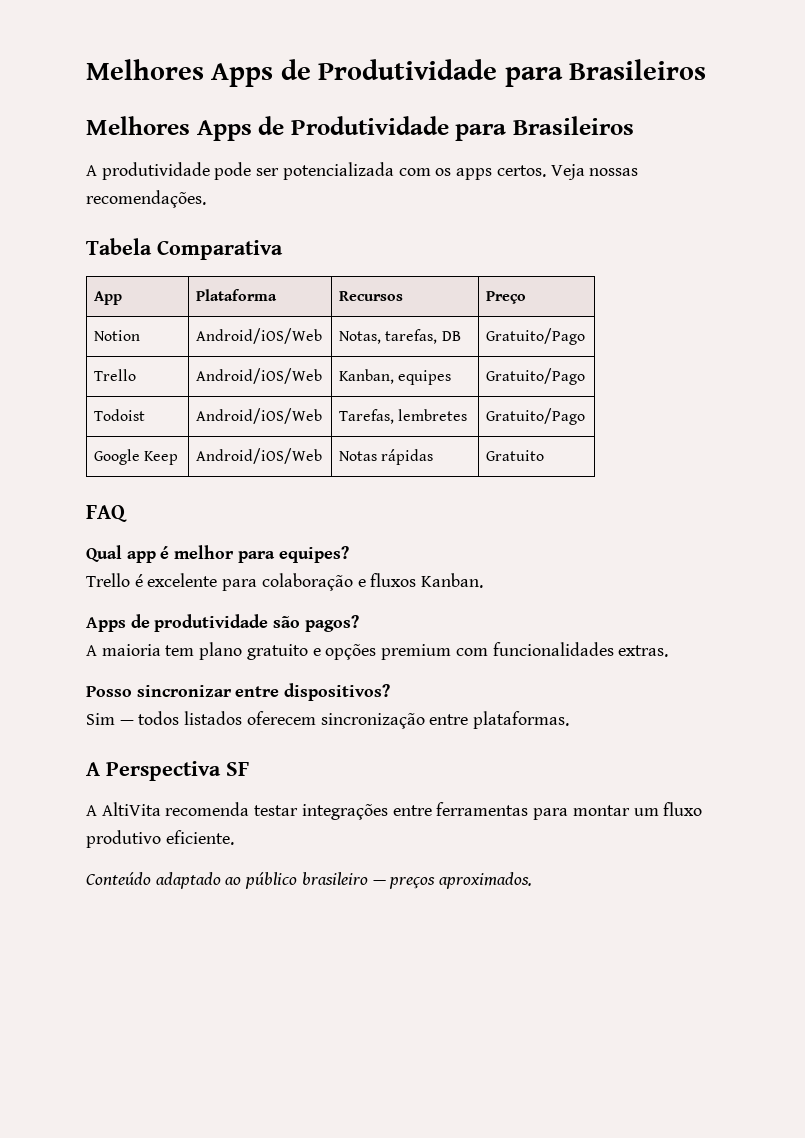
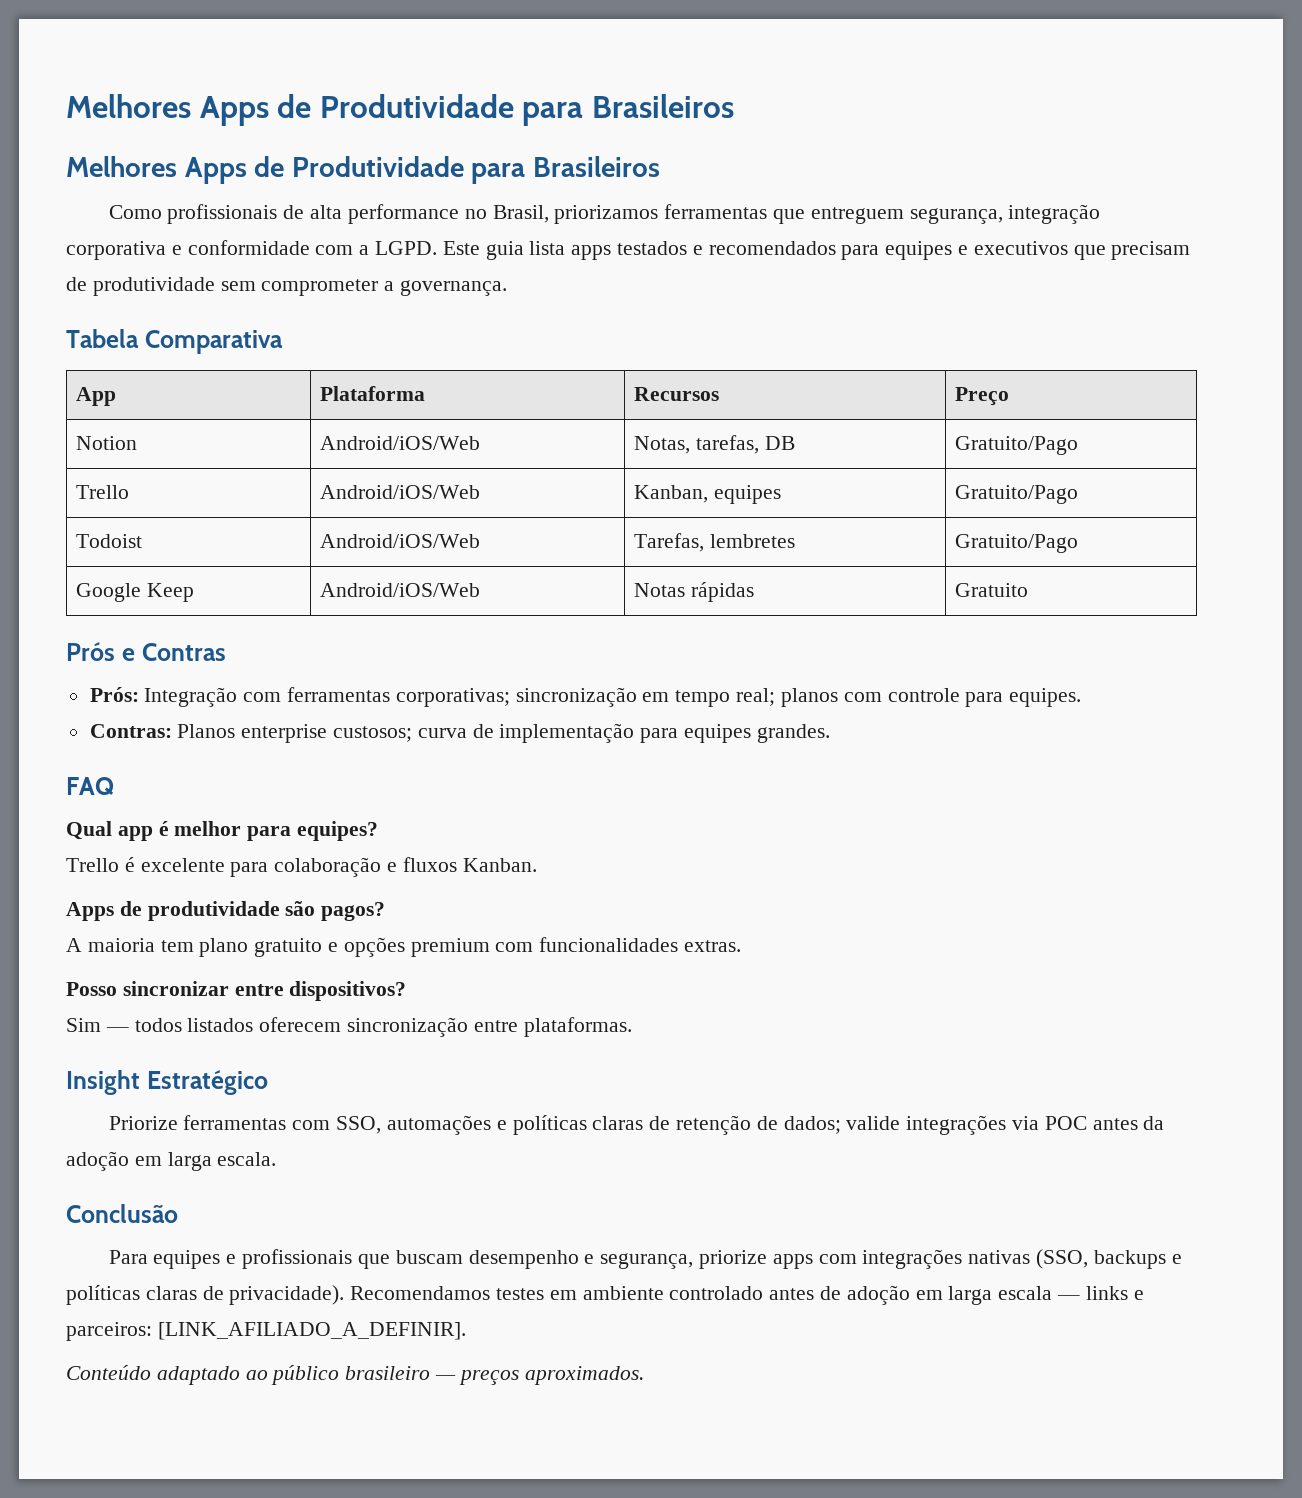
[86,162,639,180] [86,190,206,208] A produtividade pode ser potencializada com os apps certos. Veja nossas recomendações. -> [108,204,1101,224] [66,240,1191,260] [66,277,508,296] Como profissionais de alta performance no Brasil, priorizamos ferramentas que entreguem segurança, integração corporativa e conformidade com a LGPD. Este guia lista apps testados e recomendados para equipes e executivos que precisam de produtividade sem comprometer a governança.
(545, 455) none -> [66,642,226,661] [89,687,1082,707] [89,723,830,743] // Prós e Contras // Prós: Integração com ferramentas corporativas; sincronização em tempo real; planos com controle para equipes. // Contras: Planos enterprise custosos; curva de implementação para equipes grandes.
[86,761,249,781] [86,802,703,820] [86,830,234,848] A Perspectiva SF // A AltiVita recomenda testar integrações entre ferramentas para montar um fluxo produtivo eficiente. -> [66,1070,268,1095] [108,1115,1165,1135] [66,1151,277,1171] [66,1204,178,1223] [108,1249,1182,1269] [66,1285,1144,1305] [66,1322,466,1341] Insight Estratégico // Priorize ferramentas com SSO, automações e políticas claras de retenção de dados; valide integrações via POC antes da adoção em larga escala. // Conclusão // Para equipes e profissionais que buscam desempenho e segurança, priorize apps com integrações nativas (SSO, backups e políticas claras de privacidade). Recomendamos testes em ambiente controlado antes de adoção em larga escala — links e parceiros: [LINK_AFILIADO_A_DEFINIR].

